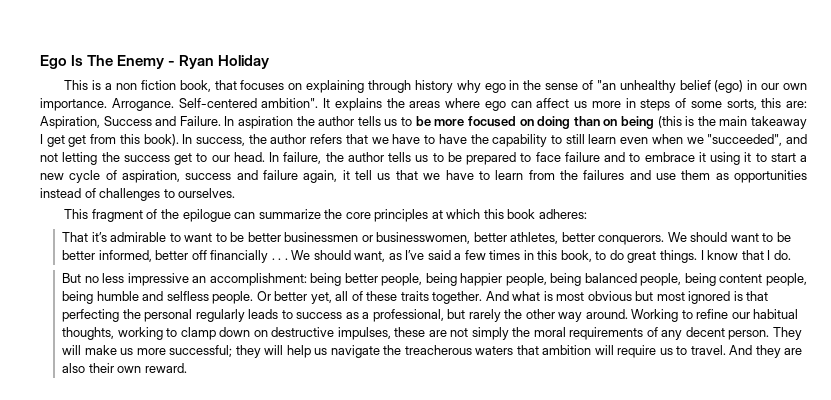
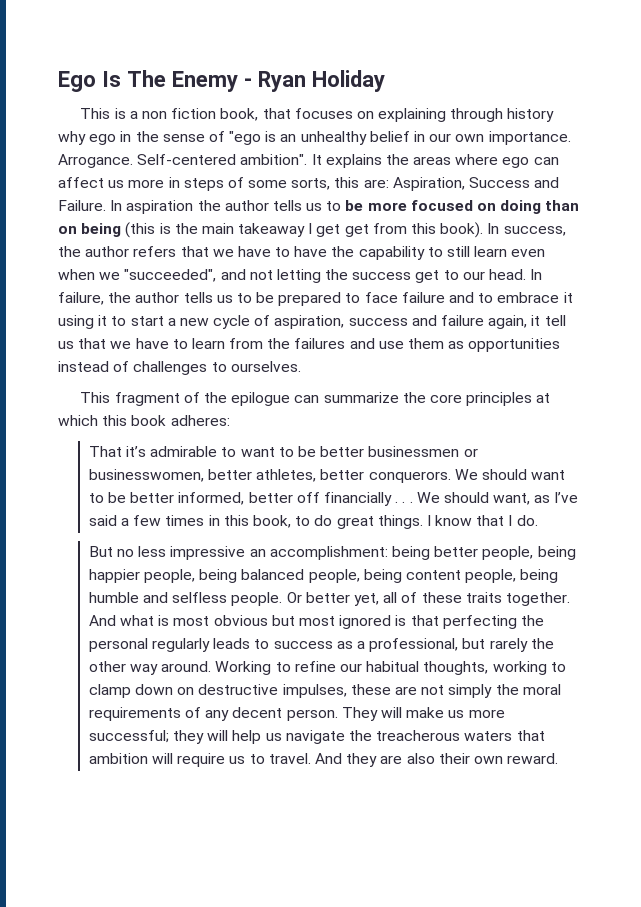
[596,80,616,90] "an -> [229,131,297,145] "ego is an
[714,80,744,93] (ego) -> (410, 136) none

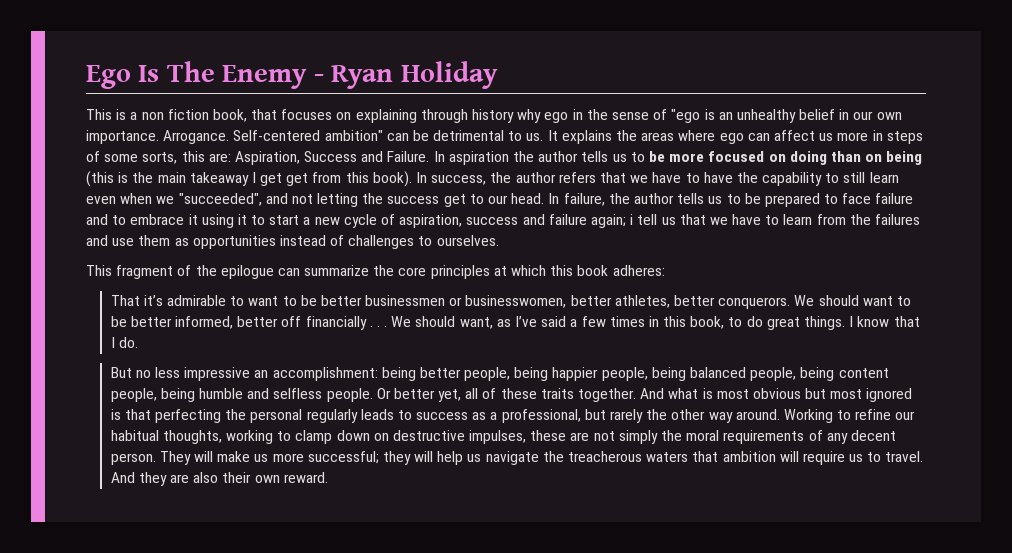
[240,154,308,165] ambition". -> [324,130,544,141] ambition" can be detrimental to us.
[488,315,541,329] again, it -> [590,214,634,228] again; i

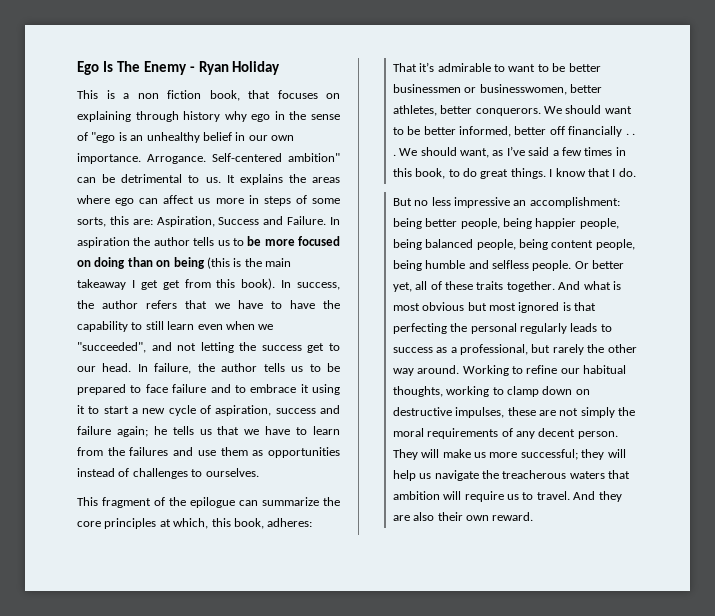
[630,214,658,225] i tell -> [153,426,194,435] he tells
[511,265,609,276] which this book -> [173,518,264,529] which, this book,

